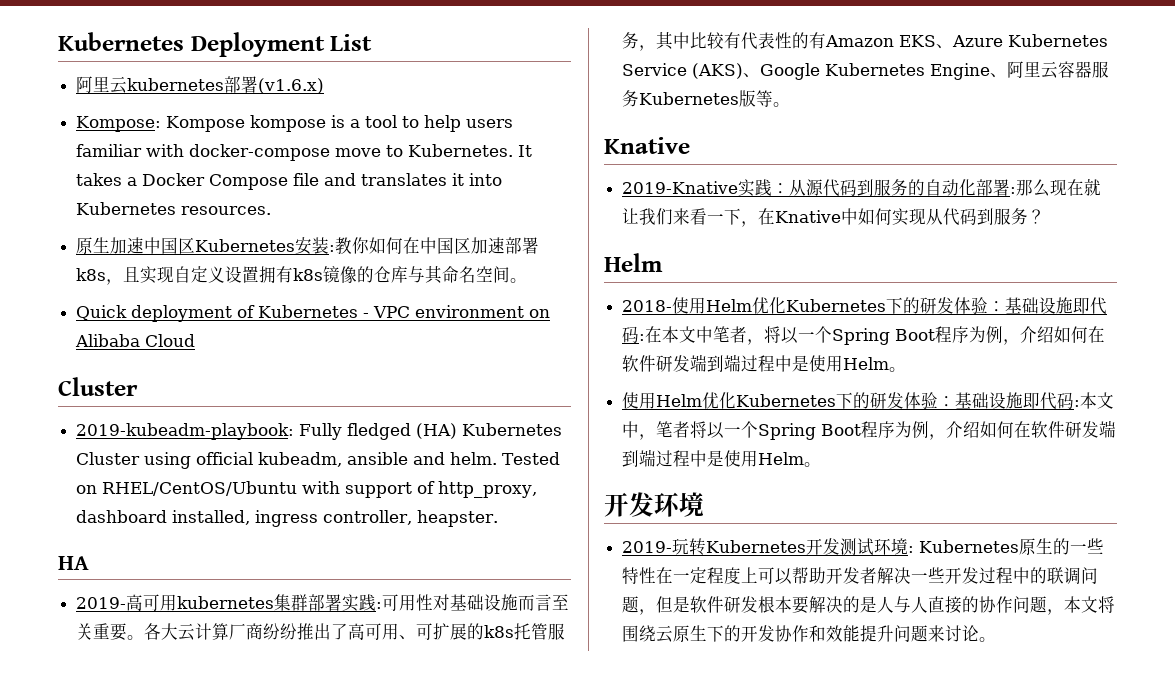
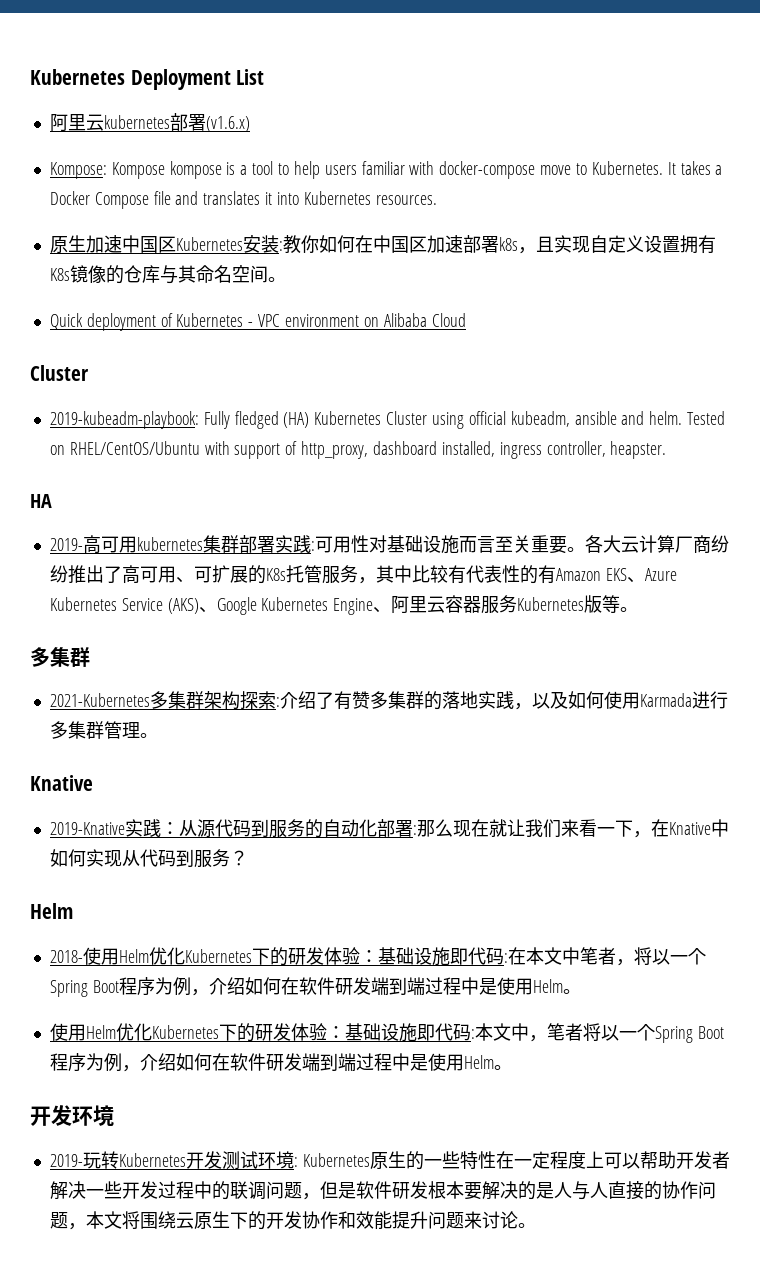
[293,268,324,281] k8s -> [49,268,70,281] K8s
[484,625,515,638] k8s -> [265,568,286,581] K8s
(791, 104) none -> [30,647,90,667] [49,691,728,710] [49,721,158,739] // 多集群 // 2021-Kubernetes多集群架构探索:介绍了有赞多集群的落地实践，以及如何使用Karmada进行多集群管理。

